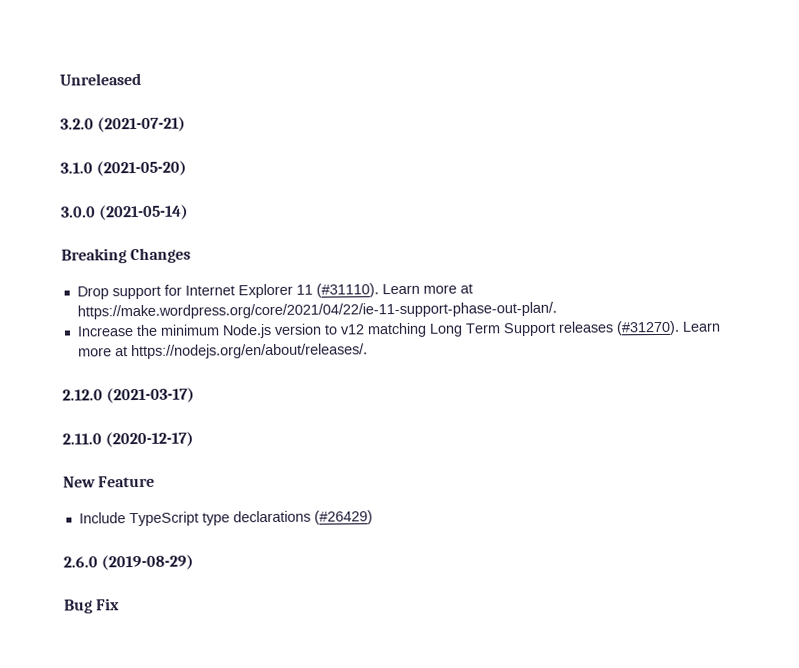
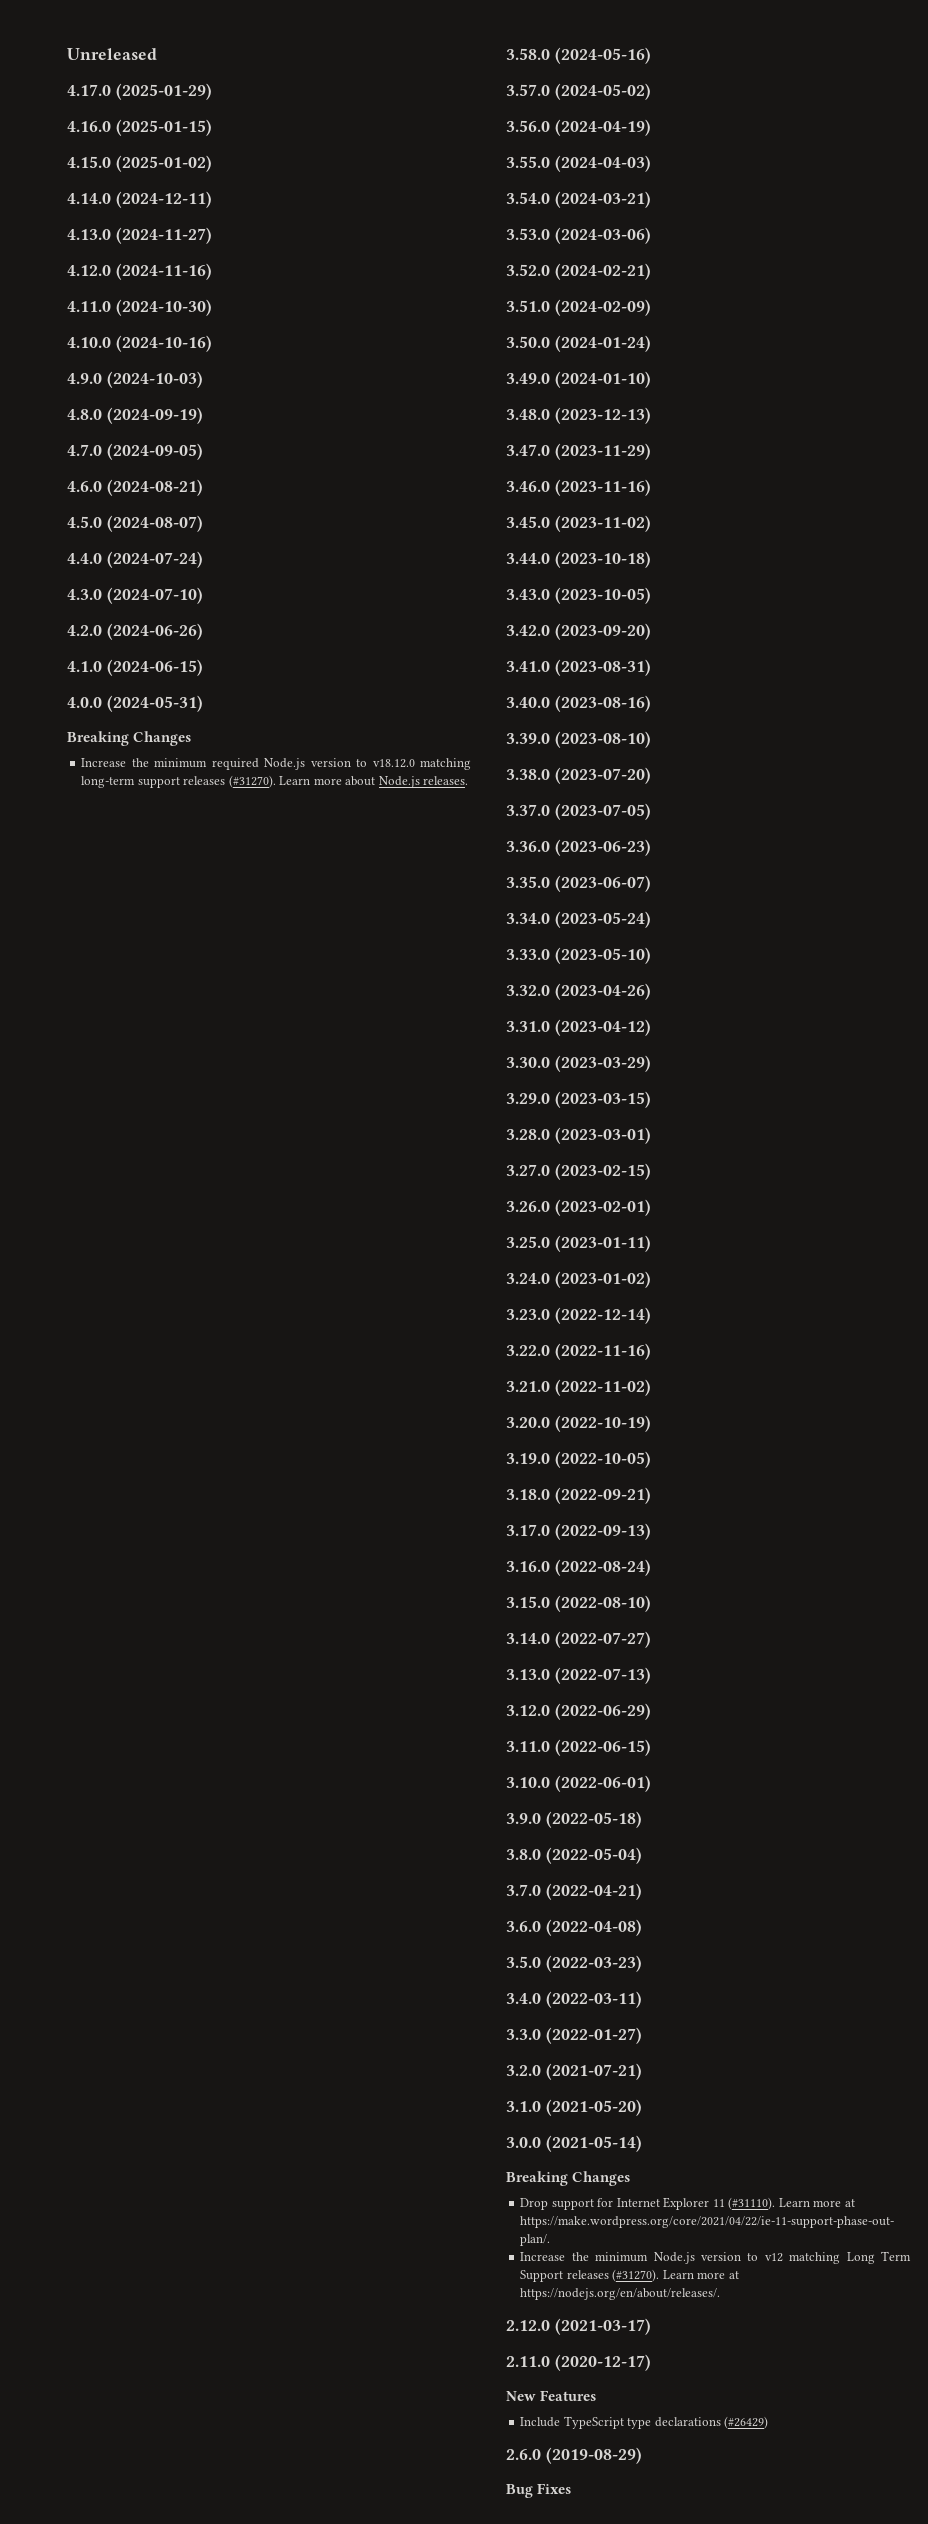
(142, 79) none -> [67,83,212,100] [67,119,212,136] [67,155,212,172] [67,191,212,208] [67,227,212,244] [67,263,212,280] [67,299,212,316] [67,335,212,352] [67,371,203,388] [67,407,203,424] [67,443,203,460] [67,479,203,496] [67,515,203,532] [67,551,203,568] [67,587,203,604] [67,623,203,640] [67,659,203,676] [67,695,203,712] [67,731,192,746] [81,758,471,770] [81,775,469,788] [506,47,651,64] [506,83,651,100] [506,119,651,136] [506,155,651,172] [506,191,651,208] [506,227,651,244] [506,263,651,280] [506,299,651,316] [506,335,651,352] [506,371,651,388] [506,407,651,424] [506,443,651,460] [506,479,651,496] [506,515,651,532] [506,551,651,568] [506,587,651,604] [506,623,651,640] [506,659,651,676] [506,695,651,712] [506,731,651,748] [506,767,651,784] [506,803,651,820] [506,839,651,856] [506,875,651,892] [506,911,651,928] [506,947,651,964] [506,983,651,1000] [506,1019,651,1036] [506,1055,651,1072] [506,1091,651,1108] [506,1127,651,1144] [506,1163,651,1180] [506,1199,651,1216] [506,1235,651,1252] [506,1271,651,1288] [506,1307,651,1324] [506,1343,651,1360] [506,1379,651,1396] [506,1415,651,1432] [506,1451,651,1468] [506,1487,651,1504] [506,1523,651,1540] [506,1559,651,1576] [506,1595,651,1612] [506,1631,651,1648] [506,1667,651,1684] [506,1703,651,1720] [506,1739,651,1756] [506,1775,651,1792] [506,1811,642,1828] [506,1847,642,1864] [506,1883,642,1900] [506,1919,642,1936] [506,1955,642,1972] [506,1991,642,2008] [506,2027,642,2044] // 4.17.0 (2025-01-29) // 4.16.0 (2025-01-15) // 4.15.0 (2025-01-02) // 4.14.0 (2024-12-11) // 4.13.0 (2024-11-27) // 4.12.0 (2024-11-16) // 4.11.0 (2024-10-30) // 4.10.0 (2024-10-16) // 4.9.0 (2024-10-03) // 4.8.0 (2024-09-19) // 4.7.0 (2024-09-05) // 4.6.0 (2024-08-21) // 4.5.0 (2024-08-07) // 4.4.0 (2024-07-24) // 4.3.0 (2024-07-10) // 4.2.0 (2024-06-26) // 4.1.0 (2024-06-15) // 4.0.0 (2024-05-31) // Breaking Changes // Increase the minimum required Node.js version to v18.12.0 matching long-term support releases (#31270). Learn more about Node.js releases. // 3.58.0 (2024-05-16) // 3.57.0 (2024-05-02) // 3.56.0 (2024-04-19) // 3.55.0 (2024-04-03) // 3.54.0 (2024-03-21) // 3.53.0 (2024-03-06) // 3.52.0 (2024-02-21) // 3.51.0 (2024-02-09) // 3.50.0 (2024-01-24) // 3.49.0 (2024-01-10) // 3.48.0 (2023-12-13) // 3.47.0 (2023-11-29) // 3.46.0 (2023-11-16) // 3.45.0 (2023-11-02) // 3.44.0 (2023-10-18) // 3.43.0 (2023-10-05) // 3.42.0 (2023-09-20) // 3.41.0 (2023-08-31) // 3.40.0 (2023-08-16) // 3.39.0 (2023-08-10) // 3.38.0 (2023-07-20) // 3.37.0 (2023-07-05) // 3.36.0 (2023-06-23) // 3.35.0 (2023-06-07) // 3.34.0 (2023-05-24) // 3.33.0 (2023-05-10) // 3.32.0 (2023-04-26) // 3.31.0 (2023-04-12) // 3.30.0 (2023-03-29) // 3.29.0 (2023-03-15) // 3.28.0 (2023-03-01) // 3.27.0 (2023-02-15) // 3.26.0 (2023-02-01) // 3.25.0 (2023-01-11) // 3.24.0 (2023-01-02) // 3.23.0 (2022-12-14) // 3.22.0 (2022-11-16) // 3.21.0 (2022-11-02) // 3.20.0 (2022-10-19) // 3.19.0 (2022-10-05) // 3.18.0 (2022-09-21) // 3.17.0 (2022-09-13) // 3.16.0 (2022-08-24) // 3.15.0 (2022-08-10) // 3.14.0 (2022-07-27) // 3.13.0 (2022-07-13) // 3.12.0 (2022-06-29) // 3.11.0 (2022-06-15) // 3.10.0 (2022-06-01) // 3.9.0 (2022-05-18) // 3.8.0 (2022-05-04) // 3.7.0 (2022-04-21) // 3.6.0 (2022-04-08) // 3.5.0 (2022-03-23) // 3.4.0 (2022-03-11) // 3.3.0 (2022-01-27)
[98,475,156,488] Feature -> [540,2390,597,2401] Features
[96,598,121,611] Fix -> [537,2483,572,2494] Fixes

